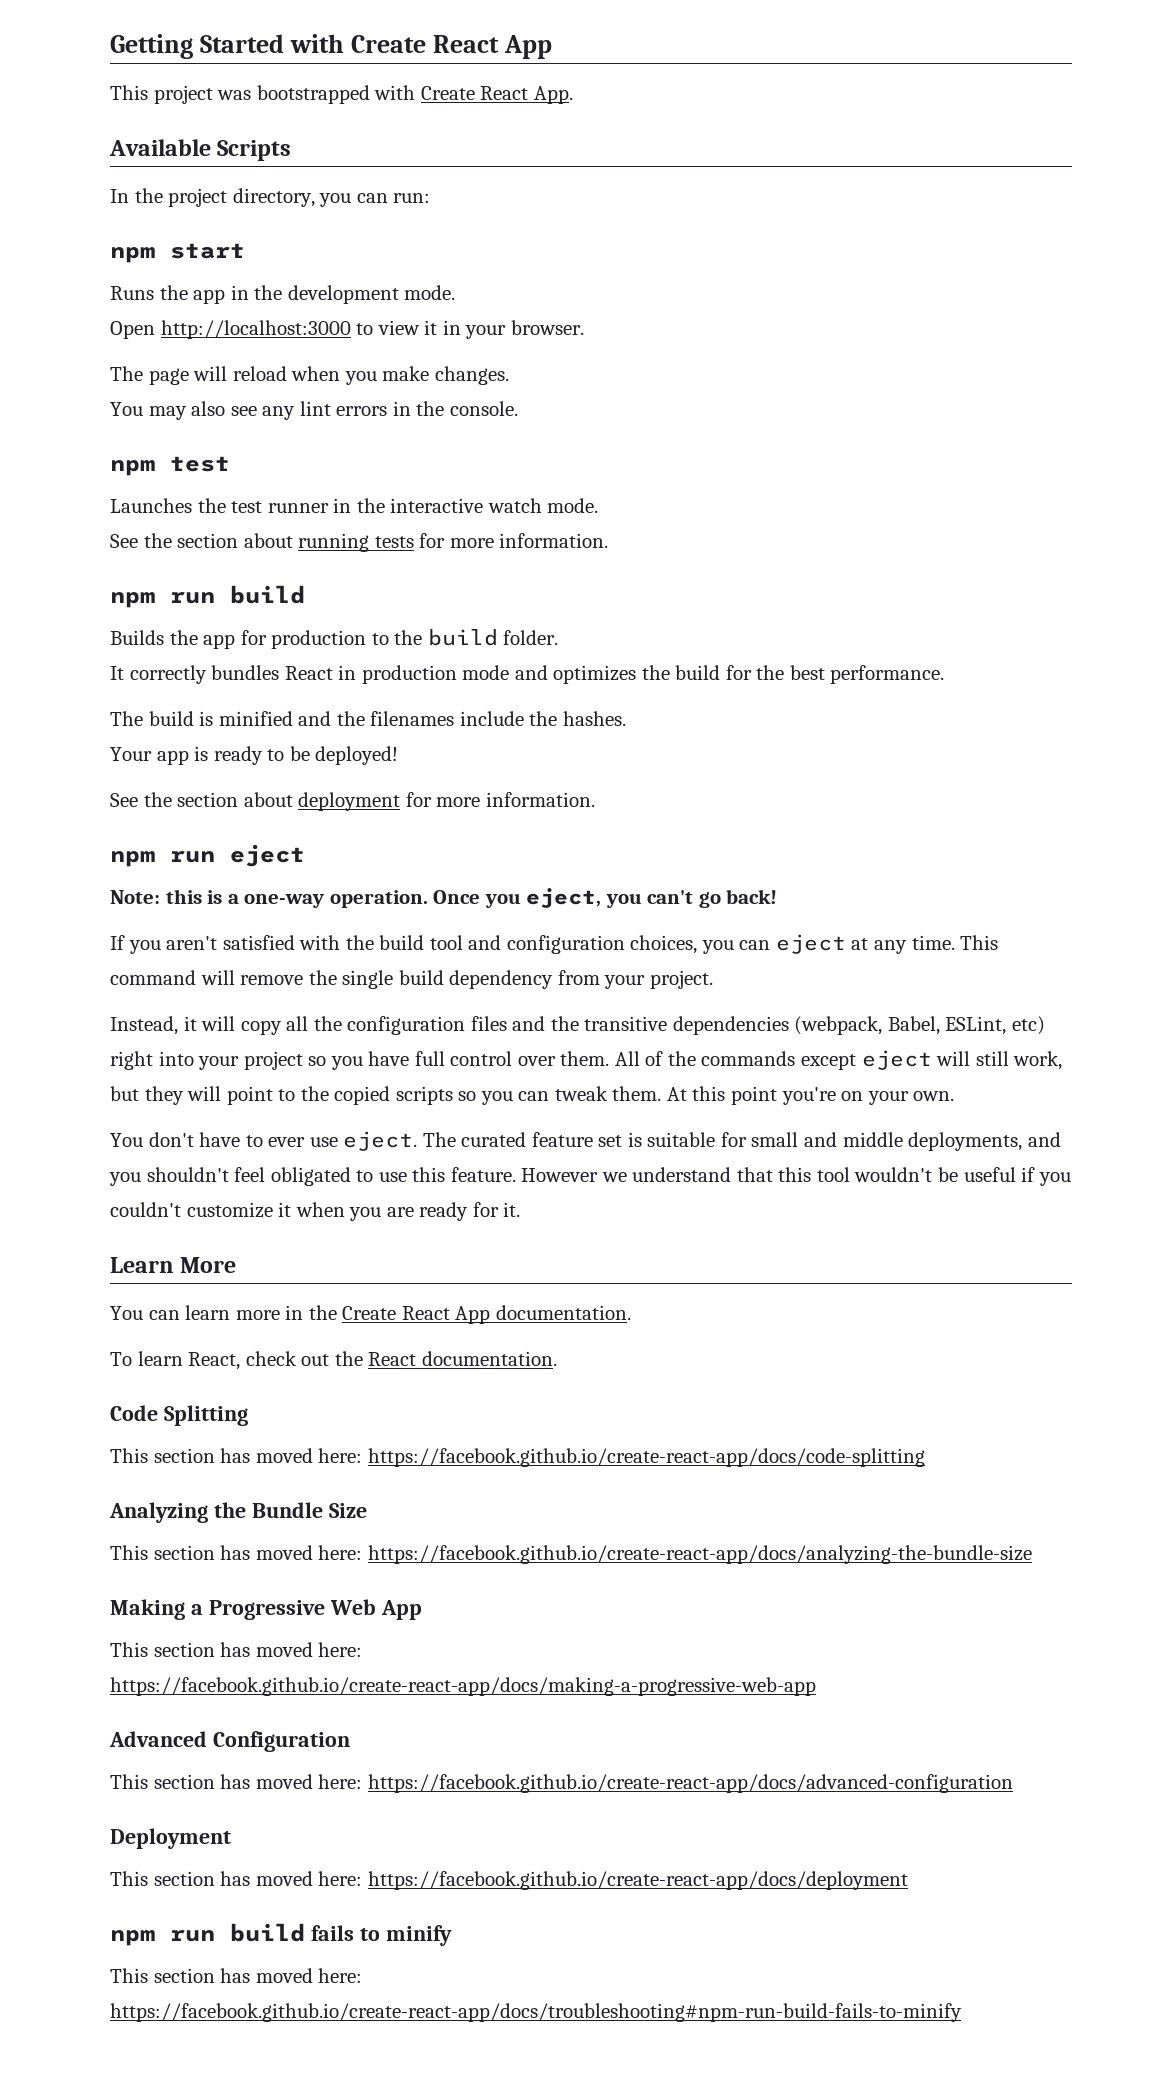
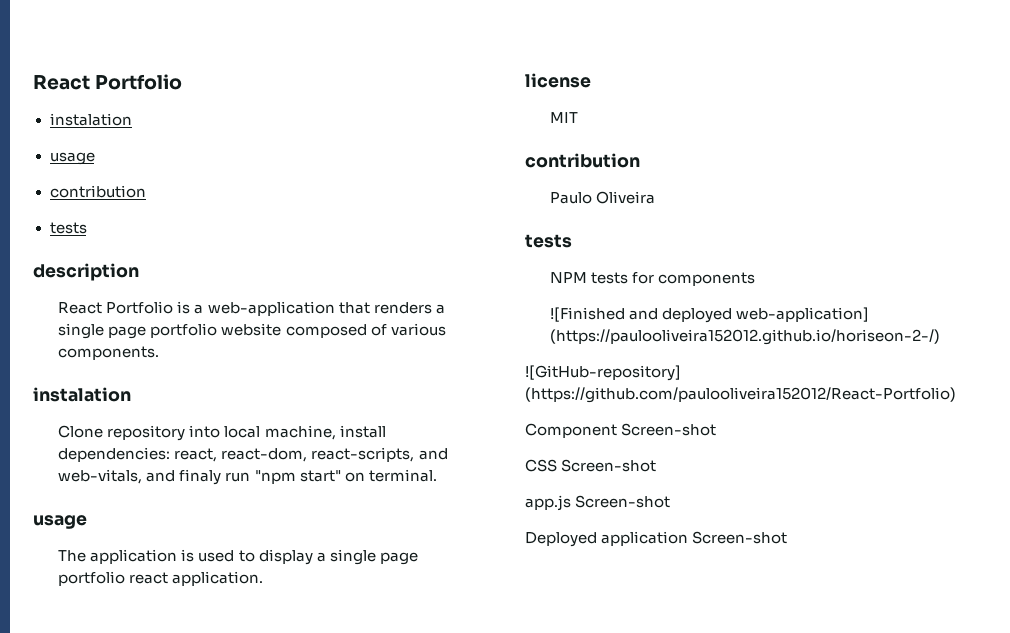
[110,34,553,59] [110,85,573,104] [109,139,292,161] [110,188,431,207] [110,243,245,263] [110,285,456,304] [110,320,584,339] [110,366,509,385] [110,401,518,420] [110,456,230,476] [110,498,599,513] [110,533,609,552] [110,585,305,608] [110,629,559,649] [110,665,945,684] [110,711,626,726] [110,746,399,765] [110,792,595,811] [110,844,305,867] [110,888,778,908] [110,934,999,954] [110,970,713,989] [110,1016,1046,1035] [110,1050,1063,1070] [110,1086,955,1105] [110,1131,1061,1151] [109,1167,1071,1186] [110,1202,521,1221] [110,1257,237,1273] [110,1305,631,1324] [110,1351,557,1370] [110,1405,248,1426] [110,1448,925,1467] [109,1502,367,1523] [110,1545,1032,1564] [110,1599,422,1620] [110,1642,363,1657] [110,1677,816,1696] [109,1731,350,1752] [110,1774,1013,1793] [110,1828,231,1849] [110,1871,908,1890] [110,1923,452,1946] [110,1968,363,1983] [110,2003,962,2022] Getting Started with Create React App // This project was bootstrapped with Create React App. // Available Scripts // In the project directory, you can run: // npm start // Runs the app in the development mode. // Open http://localhost:3000 to view it in your browser. // The page will reload when you make changes. // You may also see any lint errors in the console. // npm test // Launches the test runner in the interactive watch mode. // See the section about running tests for more information. // npm run build // Builds the app for production to the build folder. // It correctly bundles React in production mode and optimizes the build for the best performance. // The build is minified and the filenames include the hashes. // Your app is ready to be deployed! // See the section about deployment for more information. // npm run eject // Note: this is a one-way operation. Once you eject, you can't go back! // If you aren't satisfied with the build tool and configuration choices, you can eject at any time. This command will remove the single build dependency from your project. // Instead, it will copy all the configuration files and the transitive dependencies (webpack, Babel, ESLint, etc) right into your project so you have full control over them. All of the commands except eject will still work, but they will point to the copied scripts so you can tweak them. At this point you're on your own. // You don't have to ever use eject. The curated feature set is suitable for small and middle deployments, and you shouldn't feel obligated to use this feature. However we understand that this tool wouldn't be useful if you couldn't customize it when you are ready for it. // Learn More // You can learn more in the Create React App documentation. // To learn React, check out the React documentation. // Code Splitting // This section has moved here: https://facebook.github.io/create-react-app/docs/code-splitting // Analyzing the Bundle Size // This section has moved here: https://facebook.github.io/create-react-app/docs/analyzing-the-bundle-size // Making a Progressive Web App // This section has moved here: https://facebook.github.io/create-react-app/docs/making-a-progressive-web-app // Advanced Configuration // This section has moved here: https://facebook.github.io/create-react-app/docs/advanced-configuration // Deployment // This section has moved here: https://facebook.github.io/create-react-app/docs/deployment // npm run build fails to minify // This section has moved here: https://facebook.github.io/create-react-app/docs/troubleshooting#npm-run-build-fails-to-minify -> [33,74,183,90] [49,113,132,126] [49,152,95,165] [49,185,146,198] [49,222,87,234] [33,263,139,281] [58,301,445,316] [58,323,446,339] [58,346,160,360] [33,387,131,402] [58,425,386,441] [58,447,448,462] [58,469,437,485] [33,515,87,529] [58,549,418,565] [58,571,264,586] [525,73,591,88] [550,112,579,123] [525,153,640,168] [550,191,656,204] [525,234,572,248] [550,272,756,286] [550,307,870,323] [550,329,941,345] [525,365,681,381] [525,387,956,403] [525,423,717,438] [525,459,657,472] [525,495,671,511] [525,531,788,547] React Portfolio // instalation // usage // contribution // tests // description // React Portfolio is a web-application that renders a single page portfolio website composed of various components. // instalation // Clone repository into local machine, install dependencies: react, react-dom, react-scripts, and web-vitals, and finaly run "npm start" on terminal. // usage // The application is used to display a single page portfolio react application. // license // MIT // contribution // Paulo Oliveira // tests // NPM tests for components // ![Finished and deployed web-application] (https://paulooliveira152012.github.io/horiseon-2-/) // ![GitHub-repository] (https://github.com/paulooliveira152012/React-Portfolio) // Component Screen-shot // CSS Screen-shot // app.js Screen-shot // Deployed application Screen-shot

